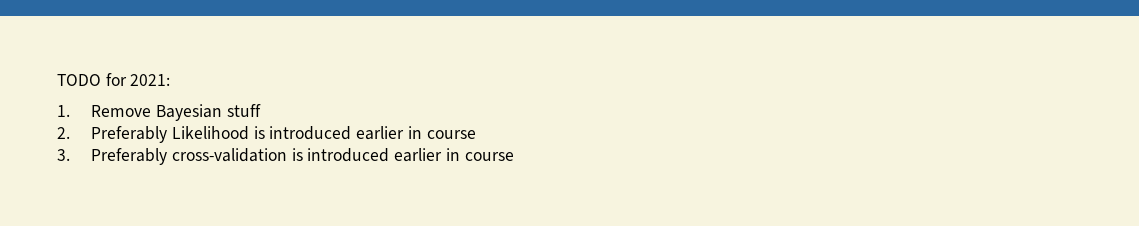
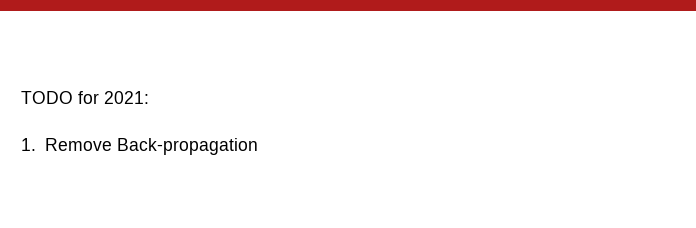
[156,104,261,121] [57,126,476,143] [57,148,514,165] Bayesian stuff // 2. Preferably Likelihood is introduced earlier in course // 3. Preferably cross-validation is introduced earlier in course -> [116,138,258,155] Back-propagation

